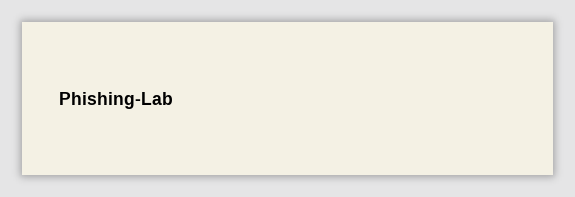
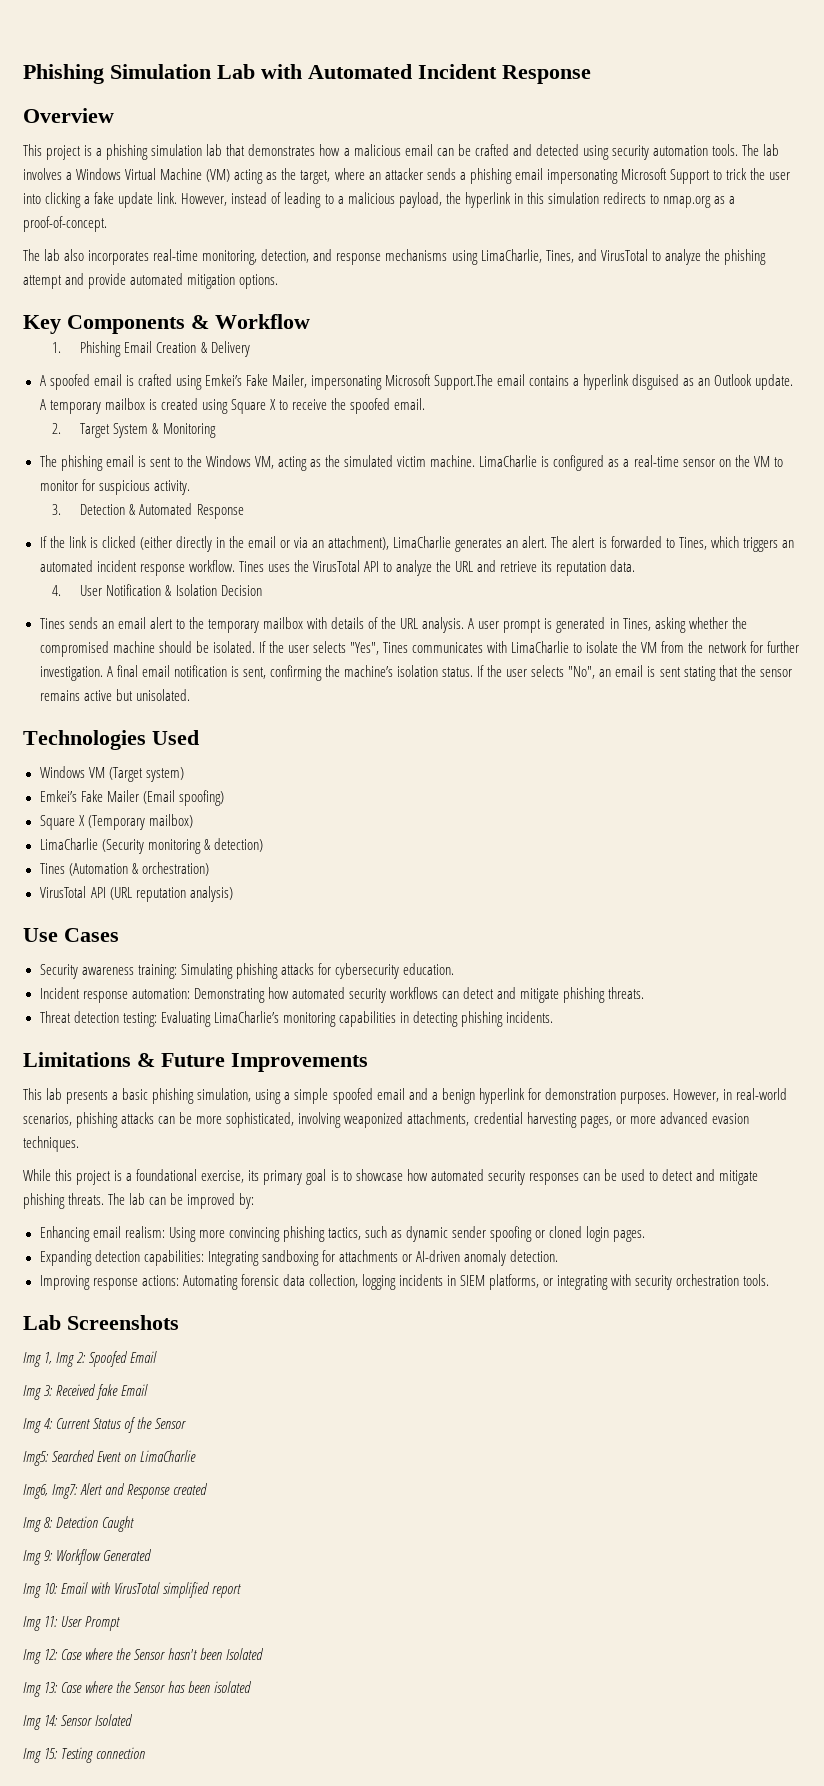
[59,92,173,109] Phishing-Lab -> [23,64,591,84] [23,108,114,123] [23,144,780,160] [23,168,791,184] [23,192,736,208] [23,216,107,232] [23,249,766,265] [23,273,279,289] [23,314,310,334] [51,341,250,357] [39,374,794,390] [39,398,426,414] [51,423,216,438] [39,455,783,471] [39,479,190,495] [51,503,244,519] [39,536,794,552] [39,560,636,576] [51,584,262,596] [39,617,747,633] [39,641,799,657] [39,665,792,681] [39,689,190,701] [23,730,199,750] [39,766,184,782] [39,790,224,806] [39,814,193,830] [39,838,263,854] [39,862,209,876] [39,886,233,902] [23,928,119,942] [39,963,454,979] [39,987,645,1003] [39,1011,553,1027] [23,1052,368,1072] [23,1088,788,1104] [23,1112,749,1128] [23,1136,79,1152] [23,1169,759,1185] [23,1193,255,1209] [39,1226,646,1242] [39,1250,559,1266] [39,1274,770,1290] [23,1315,179,1330] [23,1351,158,1367] [23,1384,149,1400] [23,1417,187,1433] [23,1450,197,1466] [23,1483,209,1499] [23,1516,135,1532] [23,1549,153,1565] [23,1582,242,1598] [23,1616,121,1631] [23,1648,265,1664] [23,1681,253,1697] [23,1714,134,1730] [23,1747,146,1763] Phishing Simulation Lab with Automated Incident Response // Overview // This project is a phishing simulation lab that demonstrates how a malicious email can be crafted and detected using security automation tools. The lab involves a Windows Virtual Machine (VM) acting as the target, where an attacker sends a phishing email impersonating Microsoft Support to trick the user into clicking a fake update link. However, instead of leading to a malicious payload, the hyperlink in this simulation redirects to nmap.org as a proof-of-concept. // The lab also incorporates real-time monitoring, detection, and response mechanisms using LimaCharlie, Tines, and VirusTotal to analyze the phishing attempt and provide automated mitigation options. // Key Components & Workflow // 1. Phishing Email Creation & Delivery // A spoofed email is crafted using Emkei’s Fake Mailer, impersonating Microsoft Support.The email contains a hyperlink disguised as an Outlook update. A temporary mailbox is created using Square X to receive the spoofed email. // 2. Target System & Monitoring // The phishing email is sent to the Windows VM, acting as the simulated victim machine. LimaCharlie is configured as a real-time sensor on the VM to monitor for suspicious activity. // 3. Detection & Automated Response // If the link is clicked (either directly in the email or via an attachment), LimaCharlie generates an alert. The alert is forwarded to Tines, which triggers an automated incident response workflow. Tines uses the VirusTotal API to analyze the URL and retrieve its reputation data. // 4. User Notification & Isolation Decision // Tines sends an email alert to the temporary mailbox with details of the URL analysis. A user prompt is generated in Tines, asking whether the compromised machine should be isolated. If the user selects "Yes", Tines communicates with LimaCharlie to isolate the VM from the network for further investigation. A final email notification is sent, confirming the machine’s isolation status. If the user selects "No", an email is sent stating that the sensor remains active but unisolated. // Technologies Used // Windows VM (Target system) // Emkei’s Fake Mailer (Email spoofing) // Square X (Temporary mailbox) // LimaCharlie (Security monitoring & detection) // Tines (Automation & orchestration) // VirusTotal API (URL reputation analysis) // Use Cases // Security awareness training: Simulating phishing attacks for cybersecurity education. // Incident response automation: Demonstrating how automated security workflows can detect and mitigate phishing threats. // Threat detection testing: Evaluating LimaCharlie’s monitoring capabilities in detecting phishing incidents. // Limitations & Future Improvements // This lab presents a basic phishing simulation, using a simple spoofed email and a benign hyperlink for demonstration purposes. However, in real-world scenarios, phishing attacks can be more sophisticated, involving weaponized attachments, credential harvesting pages, or more advanced evasion techniques. // While this project is a foundational exercise, its primary goal is to showcase how automated security responses can be used to detect and mitigate phishing threats. The lab can be improved by: // Enhancing email realism: Using more convincing phishing tactics, such as dynamic sender spoofing or cloned login pages. // Expanding detection capabilities: Integrating sandboxing for attachments or AI-driven anomaly detection. // Improving response actions: Automating forensic data collection, logging incidents in SIEM platforms, or integrating with security orchestration tools. // Lab Screenshots // Img 1, Img 2: Spoofed Email // Img 3: Received fake Email // Img 4: Current Status of the Sensor // Img5: Searched Event on LimaCharlie // Img6, Img7: Alert and Response created // Img 8: Detection Caught // Img 9: Workflow Generated // Img 10: Email with VirusTotal simplified report // Img 11: User Prompt // Img 12: Case where the Sensor hasn't been Isolated // Img 13: Case where the Sensor has been isolated // Img 14: Sensor Isolated // Img 15: Testing connection

